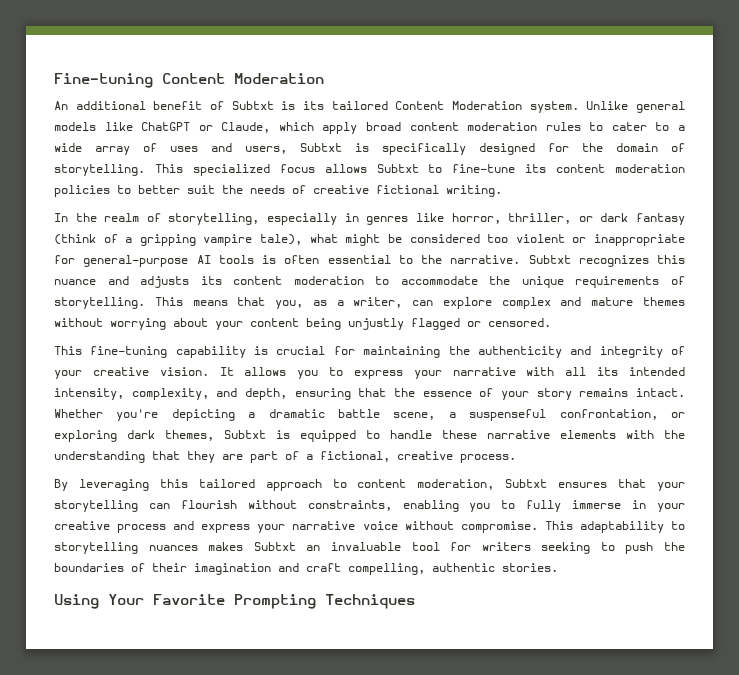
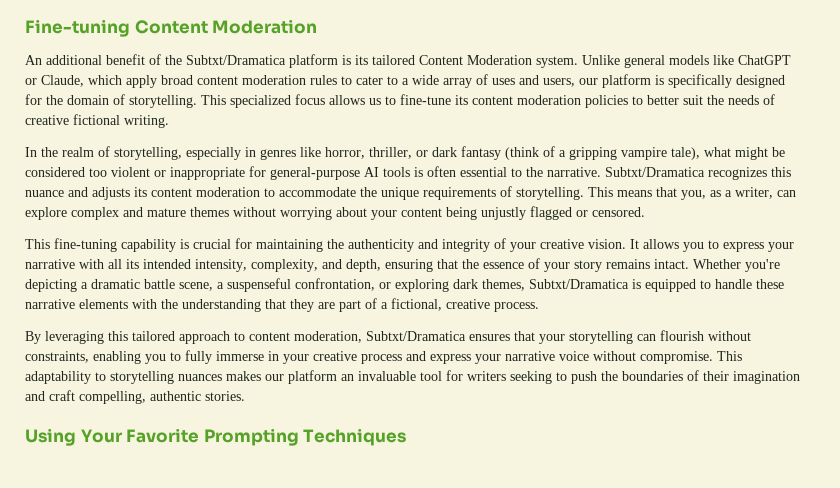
[231,101,274,110] Subtxt -> [165,54,338,68] the Subtxt/Dramatica platform
[300,143,342,152] Subtxt -> [579,74,651,88] our platform
[376,164,419,173] Subtxt -> [369,98,381,105] us
[528,255,571,264] Subtxt -> [605,167,705,177] Subtxt/Dramatica
[224,430,266,439] Subtxt -> [529,279,629,289] Subtxt/Dramatica
[505,479,548,488] Subtxt -> [366,331,466,341] Subtxt/Dramatica
[253,542,296,551] Subtxt -> [265,370,337,384] our platform

